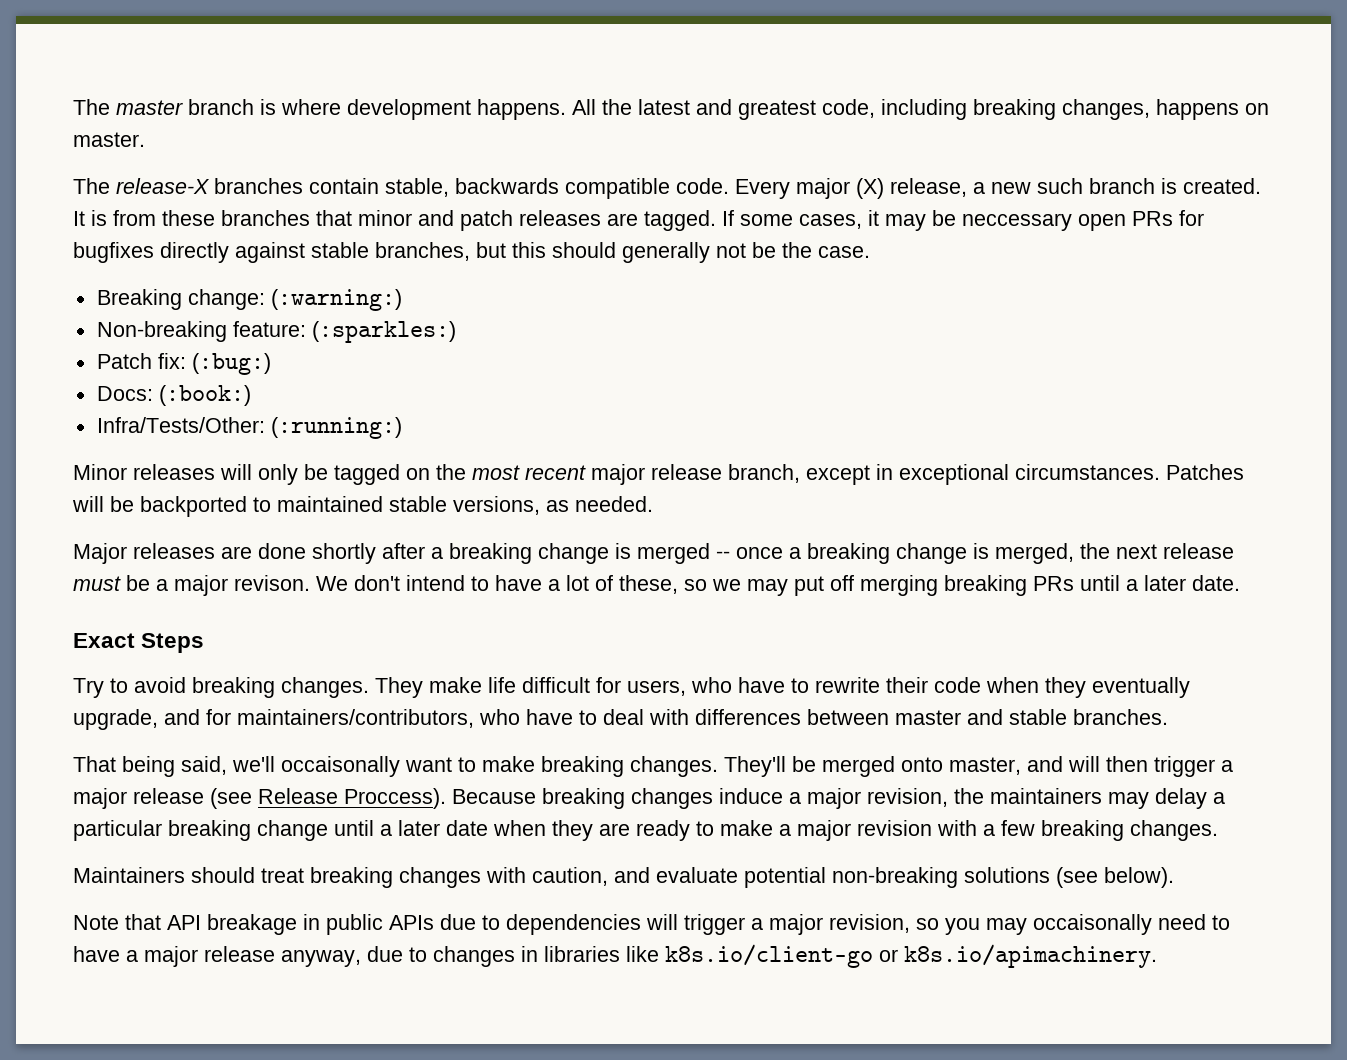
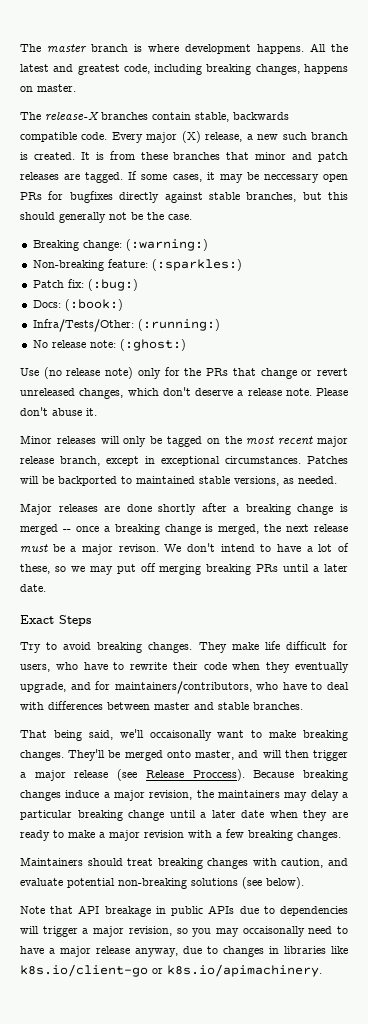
(402, 428) none -> [32,339,186,351] [20,367,348,379] [20,387,348,399] [20,407,97,416] // No release note: (:ghost:) // Use (no release note) only for the PRs that change or revert unreleased changes, which don't deserve a release note. Please don't abuse it.

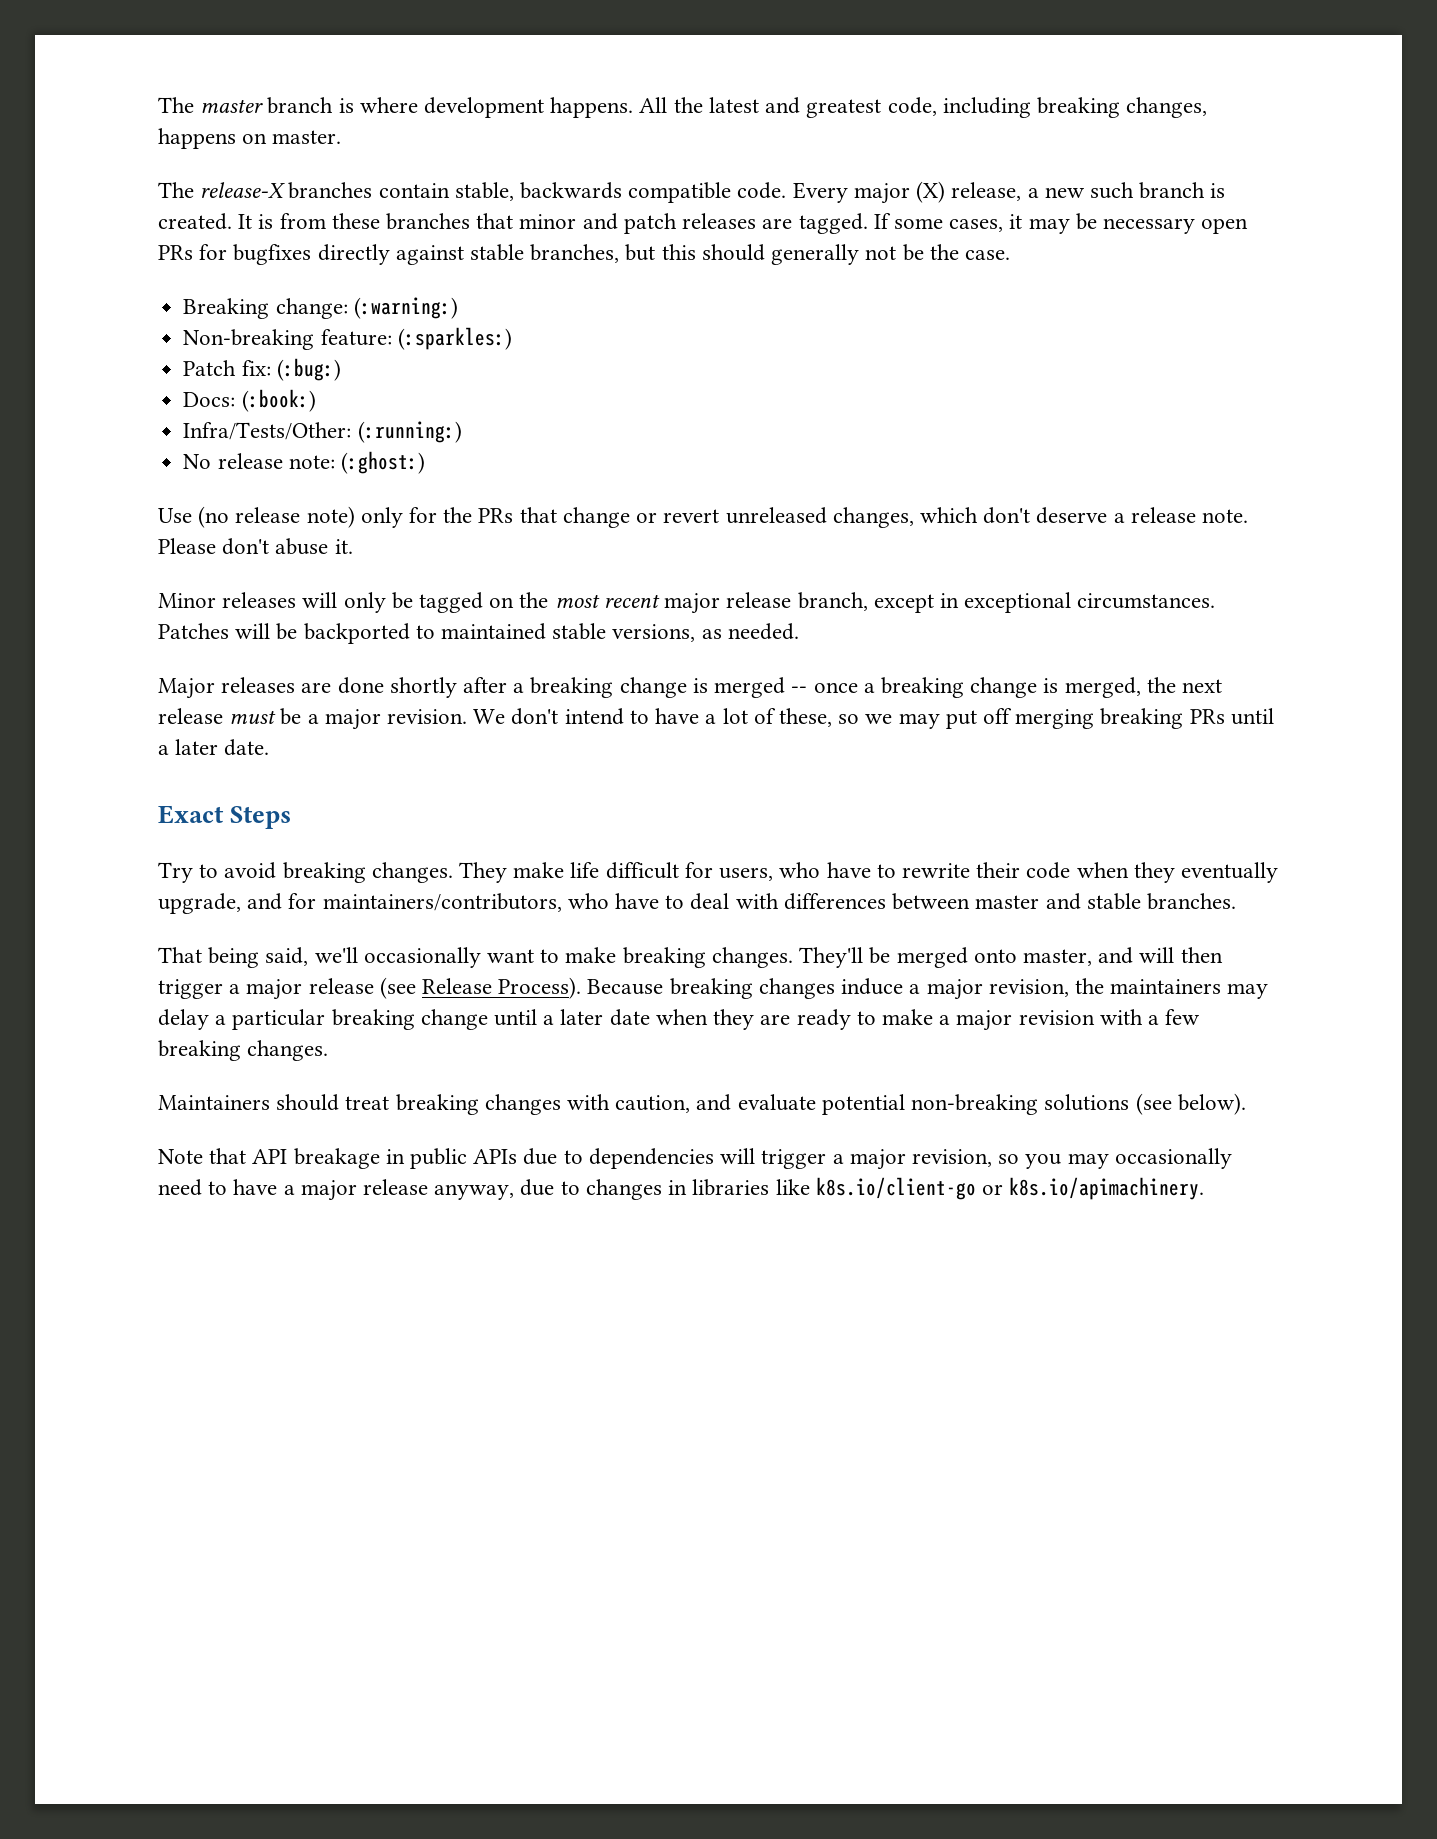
[263,174,319,183] neccessary -> [1102,218,1195,234] necessary
[118,544,159,552] revison. -> [387,709,468,724] revision.
[149,730,212,741] occaisonally -> [363,947,481,968] occasionally
[192,769,245,781] Proccess). -> [498,977,582,999] Process).
[242,926,305,937] occaisonally -> [1114,1148,1232,1169] occasionally

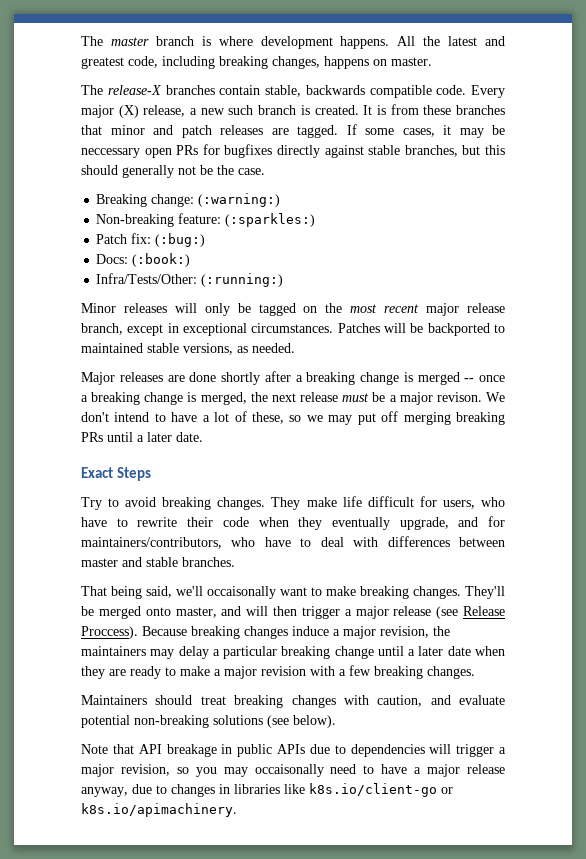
[1102,218,1195,234] necessary -> [81,148,140,158] neccessary
[183,451,425,474] [158,506,1248,528] [158,538,353,555] // No release note: (:ghost:) // Use (no release note) only for the PRs that change or revert unreleased changes, which don't deserve a release note. Please don't abuse it. -> (284, 280) none
[387,709,468,724] revision. -> [436,392,482,402] revison.
[363,947,481,968] occasionally -> [207,586,276,599] occaisonally
[498,977,582,999] Process). -> [81,626,138,639] Proccess).
[1114,1148,1232,1169] occasionally -> [254,764,324,777] occaisonally

